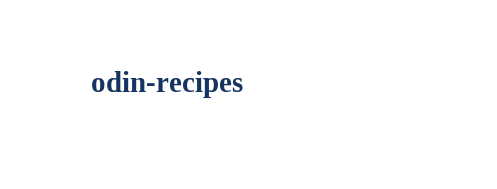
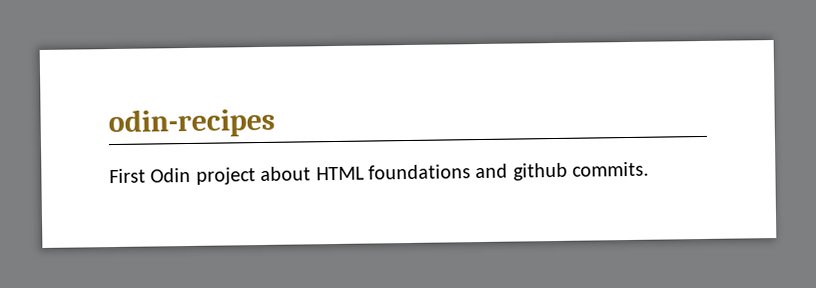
(243, 84) none -> [109,161,650,185] // First Odin project about HTML foundations and github commits.

